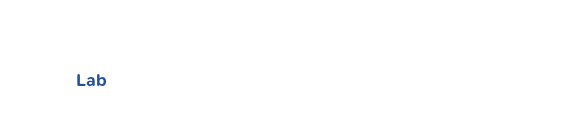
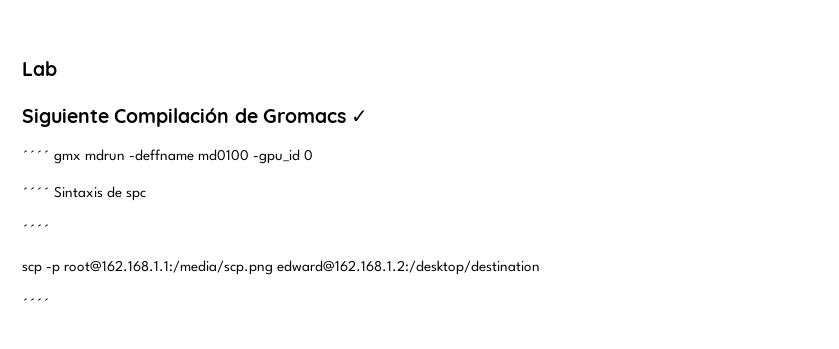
(107, 80) none -> [22,108,369,127] [22,149,314,164] [22,186,147,201] [22,224,50,234] [22,260,541,275] [22,298,50,308] // Siguiente Compilación de Gromacs ✓ // ´´´´ gmx mdrun -deffname md0100 -gpu_id 0 // ´´´´ Sintaxis de spc // ´´´´ // scp -p root@162.168.1.1:/media/scp.png edward@162.168.1.2:/desktop/destination // ´´´´

